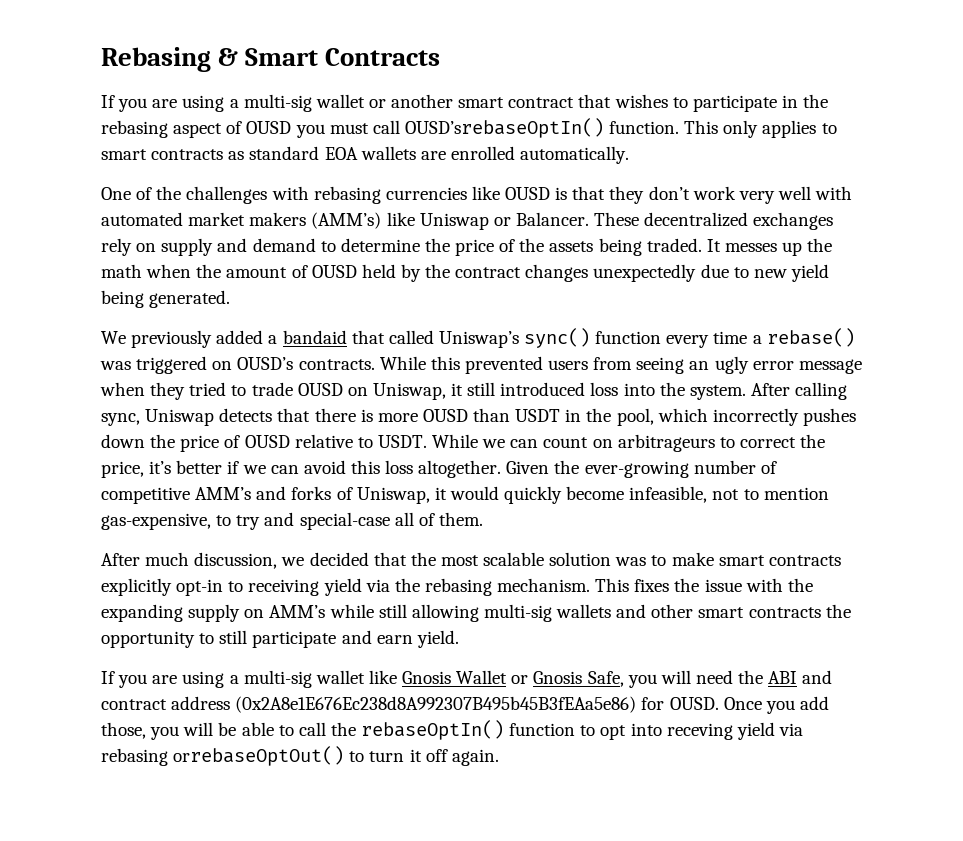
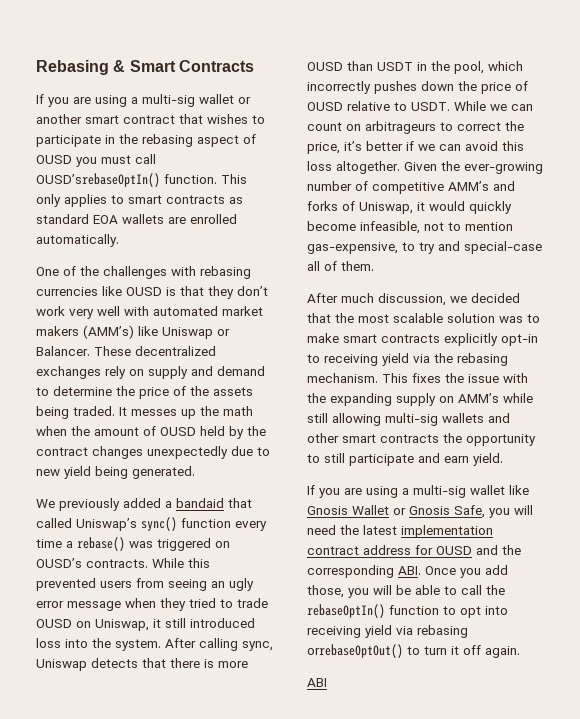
[768,670,833,684] [101,696,719,713] ABI and contract address (0x2A8e1E676Ec238d8A992307B495b45B3fEAa5e86) for OUSD. -> [363,525,493,538] [307,545,521,555] [307,565,421,578] latest implementation contract address for OUSD and the corresponding ABI.
[666,723,733,740] receving -> [307,626,361,638] receiving
(499, 757) none -> [307,678,327,687] // ABI

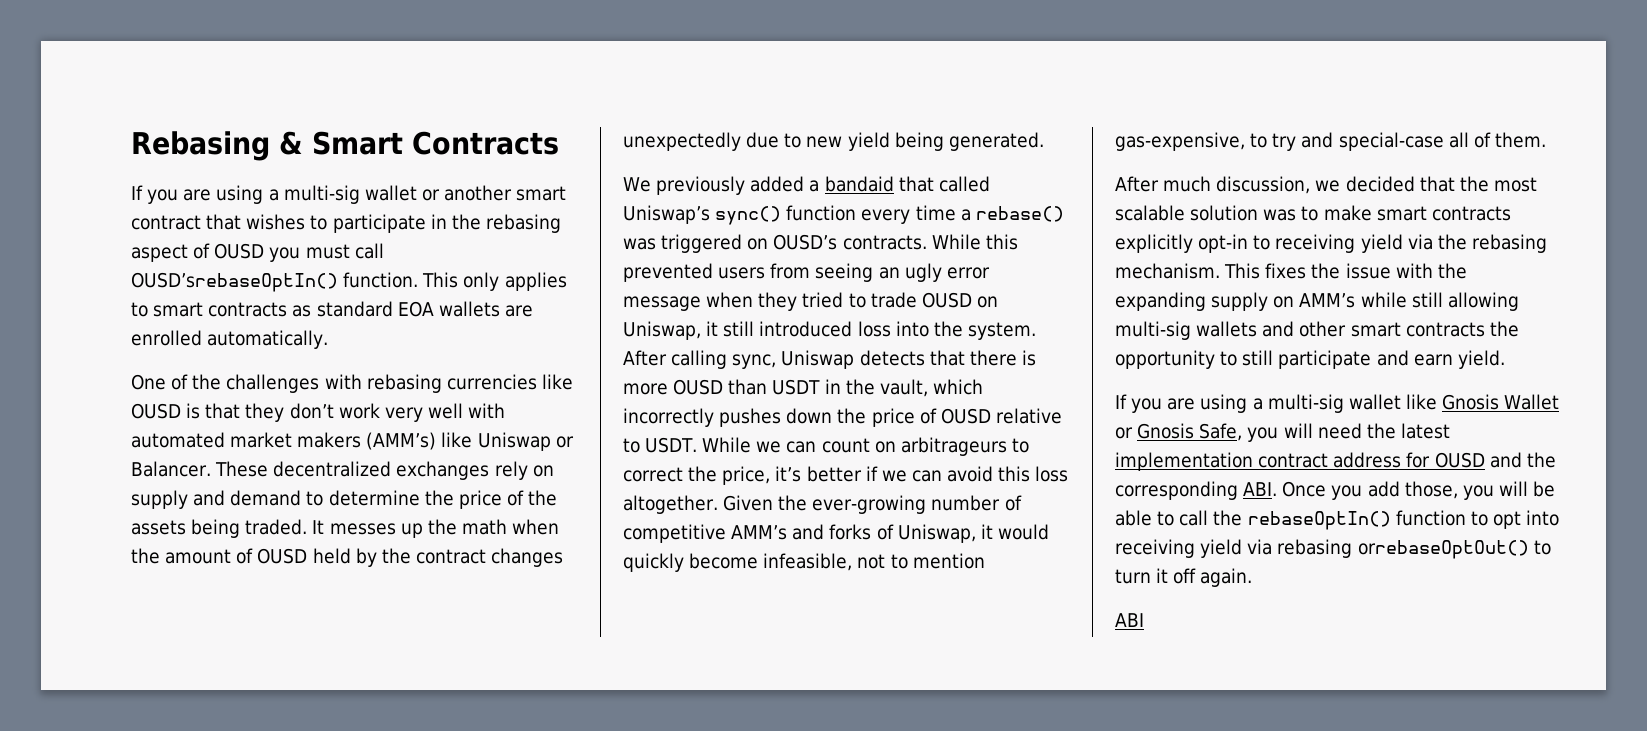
[454,61,484,74] pool, -> [879,379,928,397] vault,

